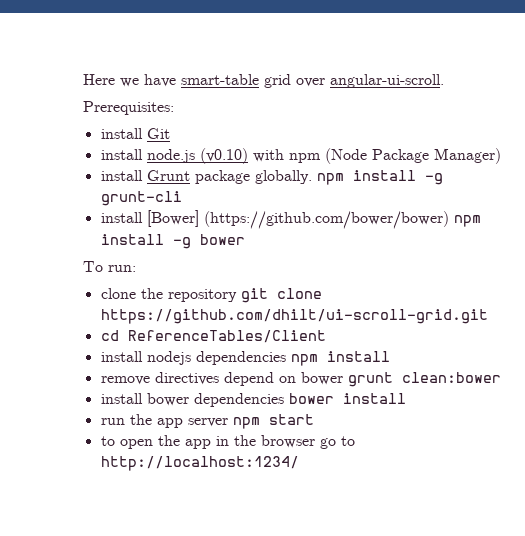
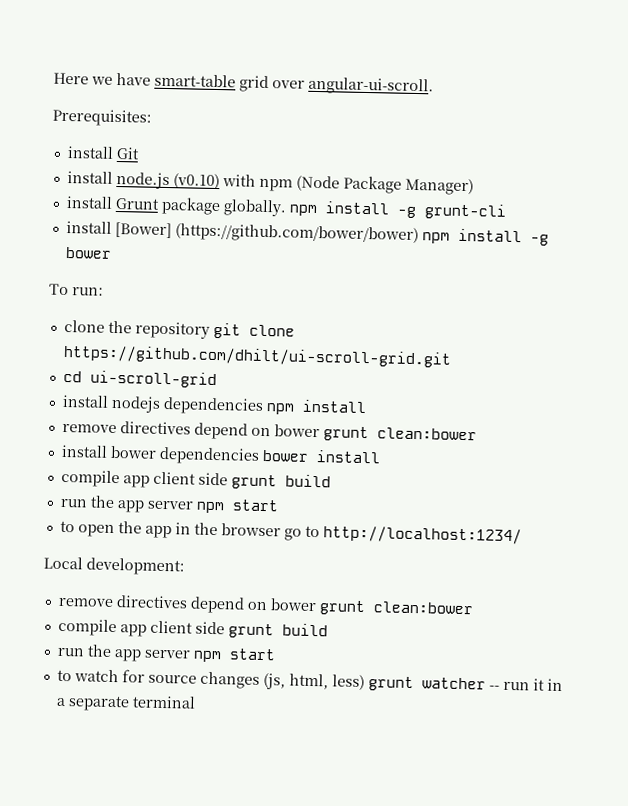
[127,330,326,343] ReferenceTables/Client -> [89,370,217,389] ui-scroll-grid
(406, 398) none -> [60,469,331,490] // compile app client side grunt build
(299, 463) none -> [43,556,185,576] [57,595,474,616] [57,618,328,639] [56,644,276,663] [56,669,563,692] [55,695,196,712] // Local development: // remove directives depend on bower grunt clean:bower // compile app client side grunt build // run the app server npm start // to watch for source changes (js, html, less) grunt watcher -- run it in a separate terminal

